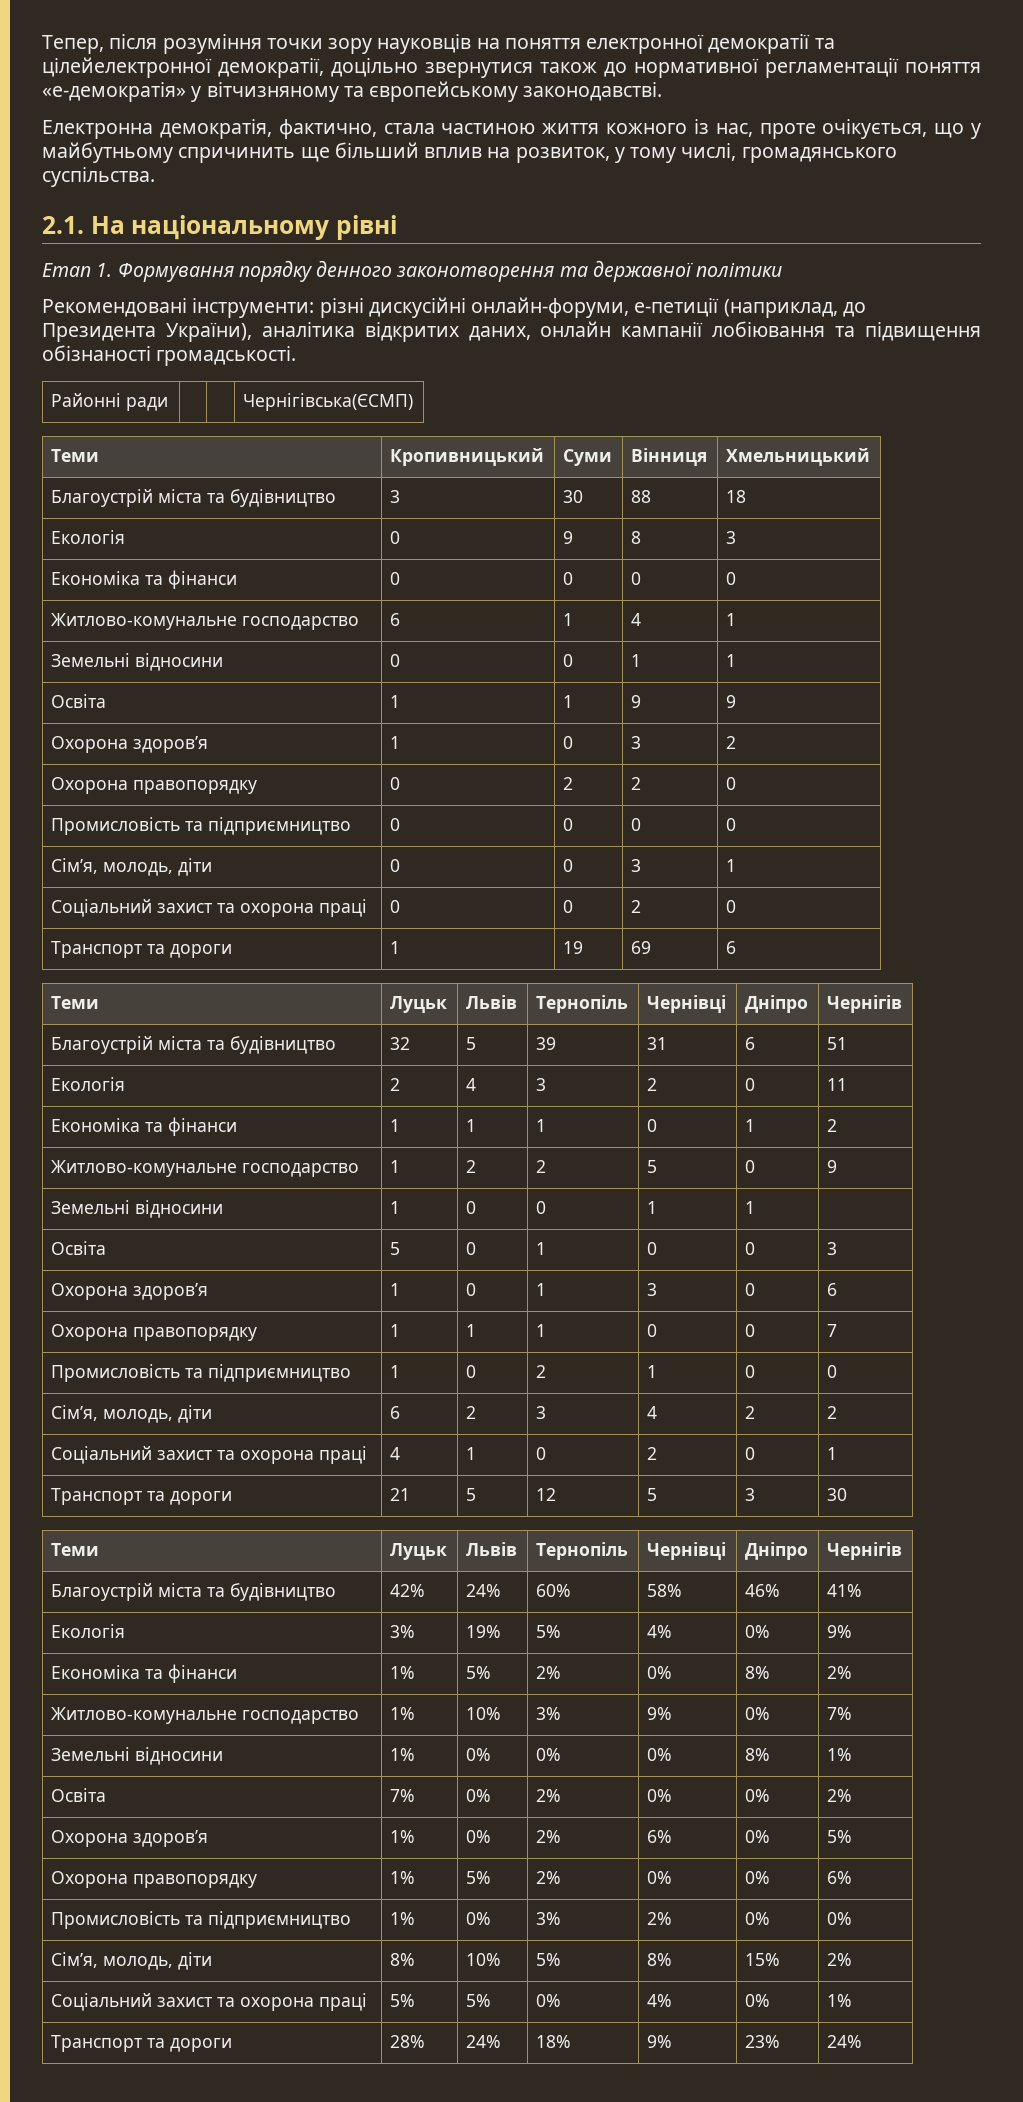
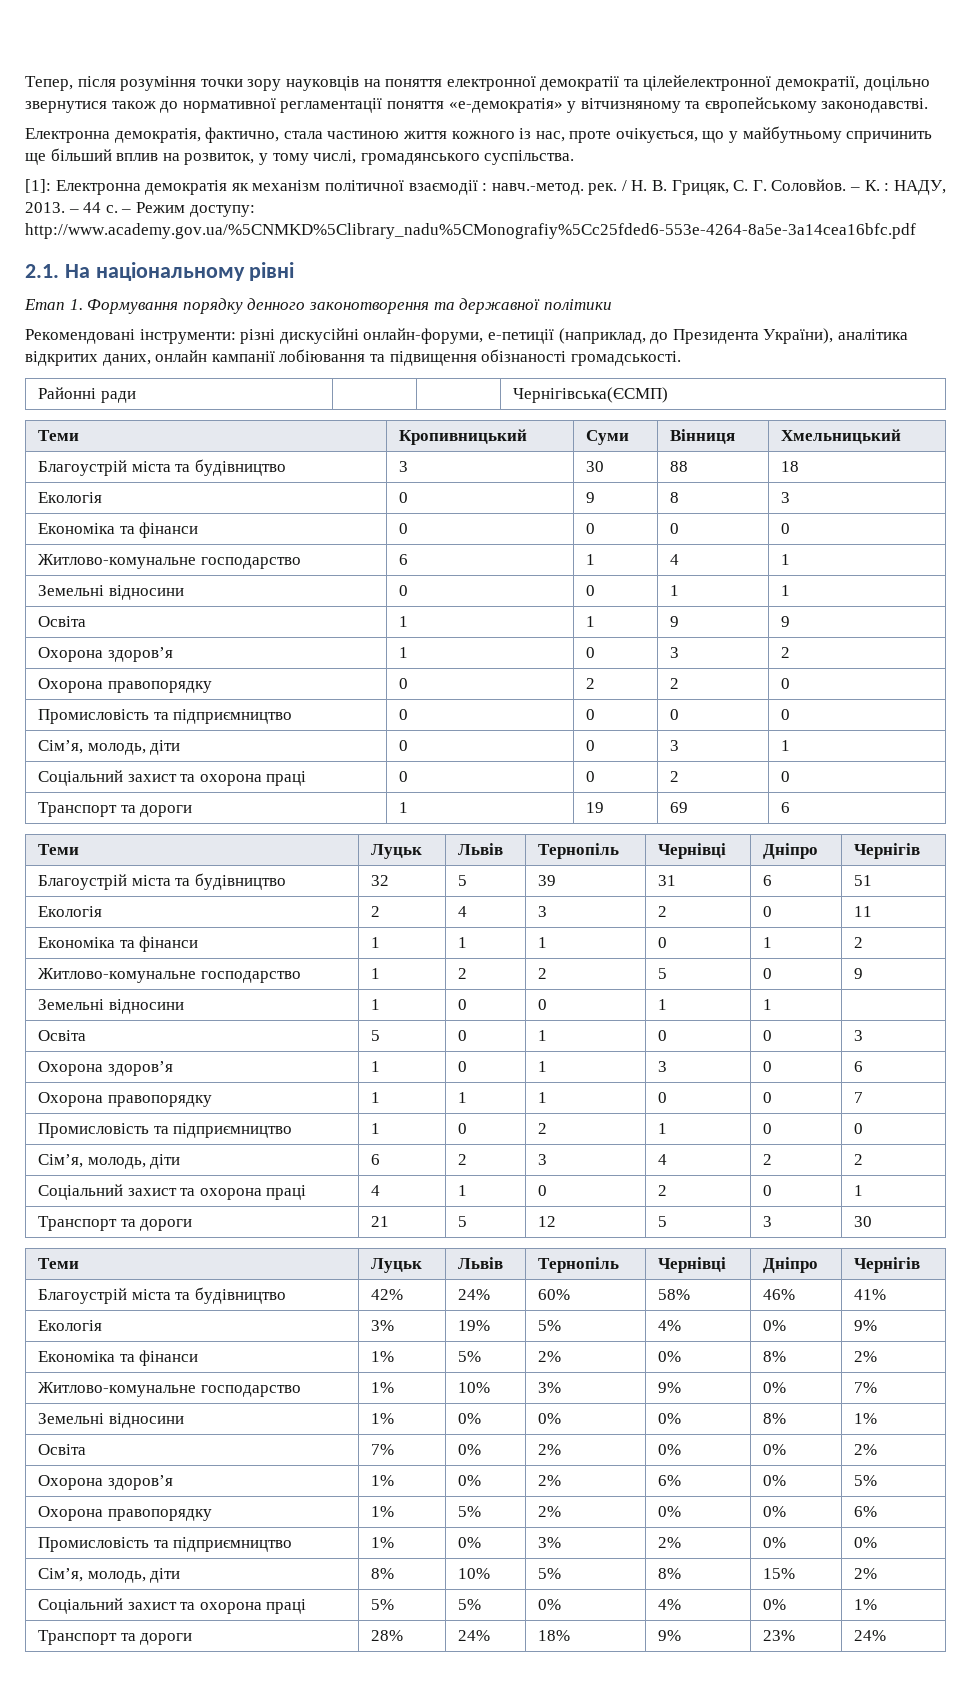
(155, 177) none -> [25,179,946,195] [25,202,255,217] [25,223,916,239] // [1]: Електронна демократія як механізм політичної взаємодії : навч.-метод. рек. / Н. В. Грицяк, С. Г. Соловйов. – К. : НАДУ, 2013. – 44 с. – Режим доступу: http://www.academy.gov.ua/%5CNMKD%5Clibrary_nadu%5CMonografiy%5Cc25fded6-553e-4264-8a5e-3a14cea16bfc.pdf

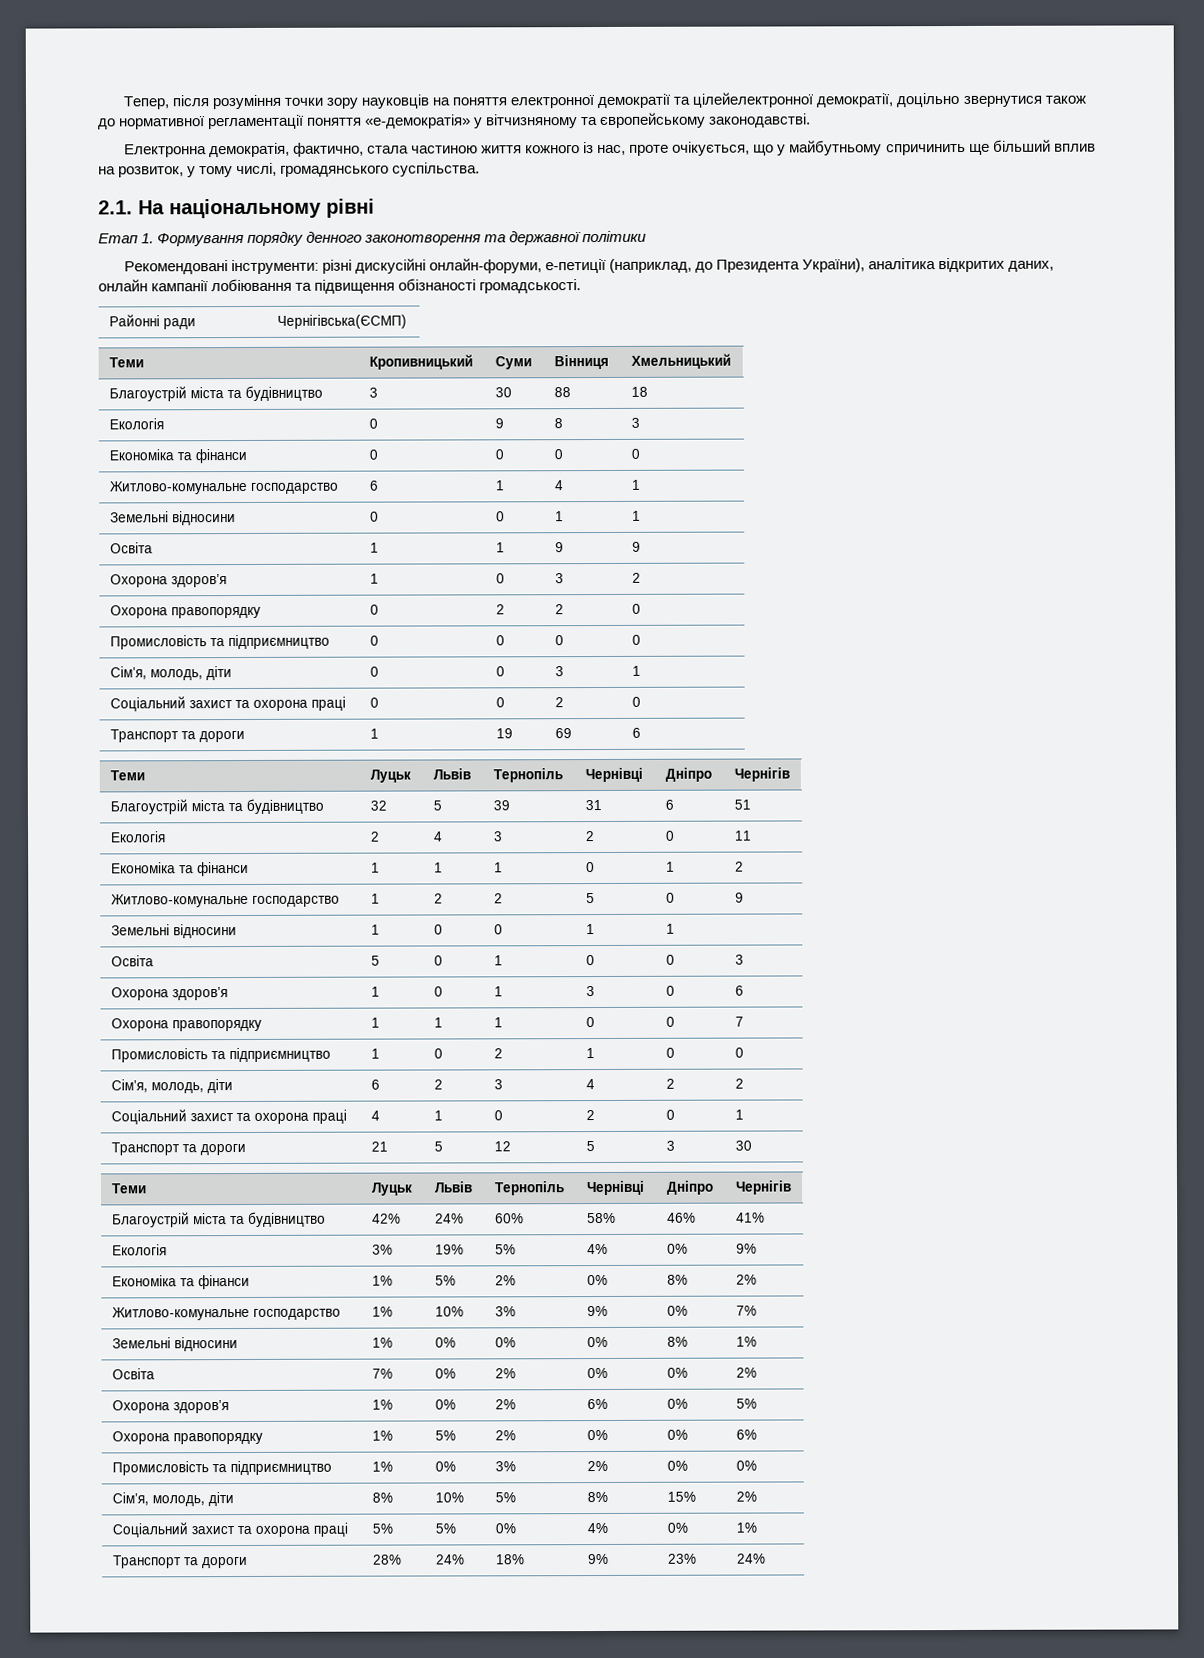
[25,179,946,195] [25,202,255,217] [25,223,916,239] // [1]: Електронна демократія як механізм політичної взаємодії : навч.-метод. рек. / Н. В. Грицяк, С. Г. Соловйов. – К. : НАДУ, 2013. – 44 с. – Режим доступу: http://www.academy.gov.ua/%5CNMKD%5Clibrary_nadu%5CMonografiy%5Cc25fded6-553e-4264-8a5e-3a14cea16bfc.pdf -> (481, 169) none

